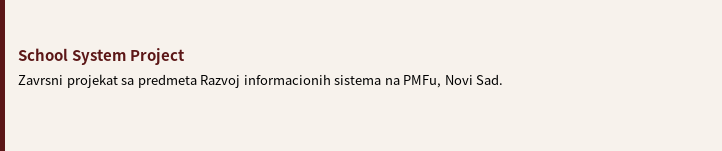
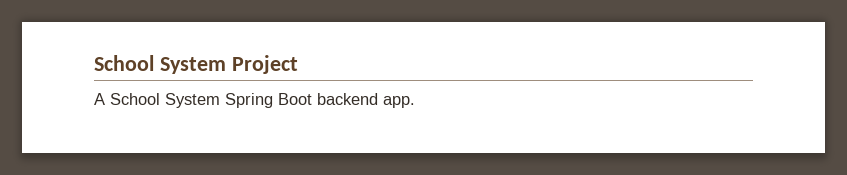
[18,74,504,88] Zavrsni projekat sa predmeta Razvoj informacionih sistema na PMFu, Novi Sad. -> [94,93,415,108] A School System Spring Boot backend app.

